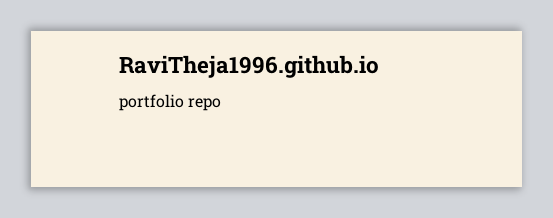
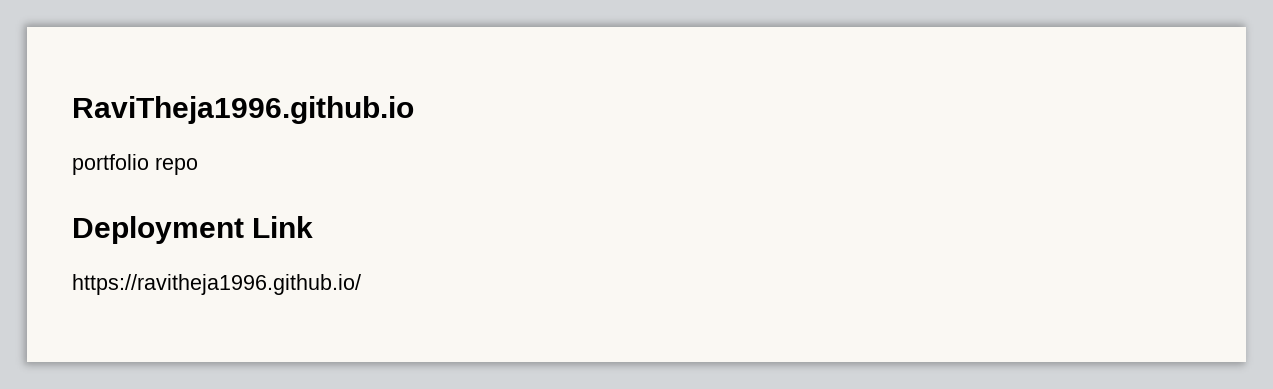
(222, 104) none -> [72,216,314,244] [72,274,361,295] // Deployment Link // https://ravitheja1996.github.io/

